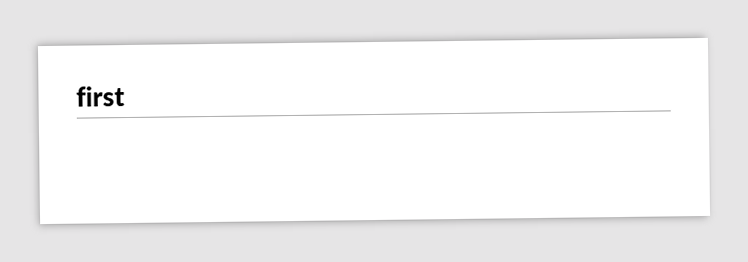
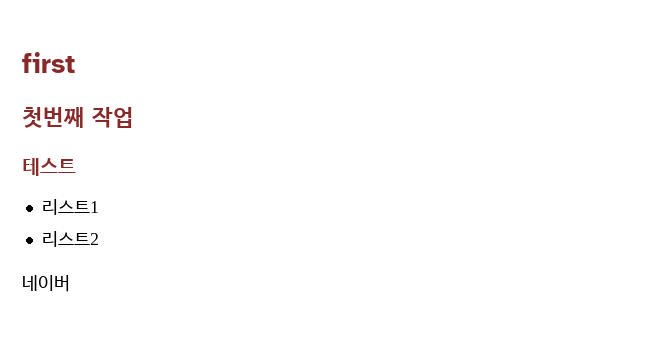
(125, 96) none -> [22,107,134,128] [22,158,76,176] [41,199,99,215] [41,231,99,247] [22,275,70,292] // 첫번째 작업 // 테스트 // 리스트1 // 리스트2 // 네이버

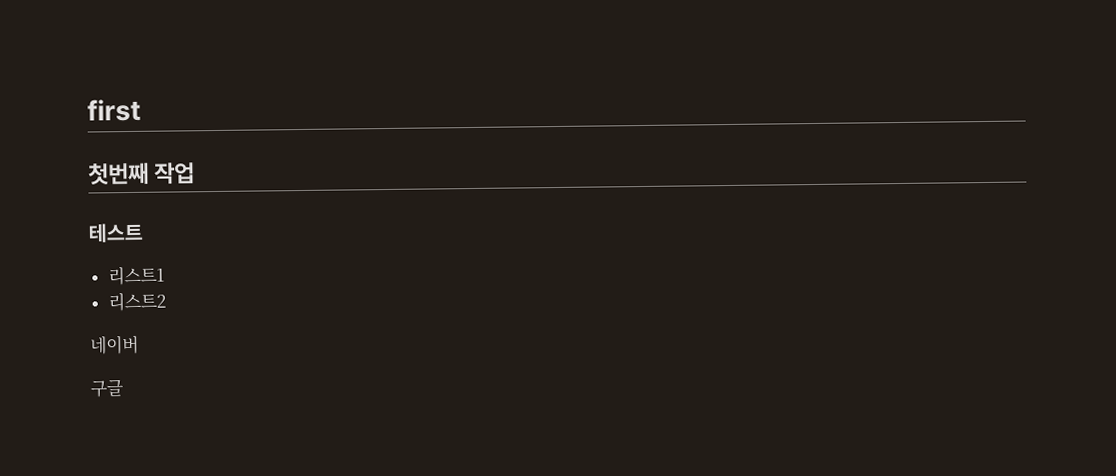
(70, 283) none -> [90,379,124,398] // 구글

